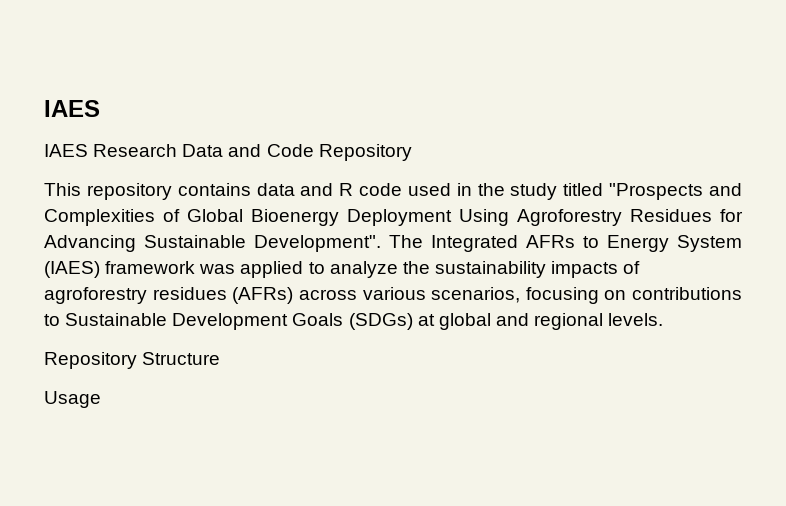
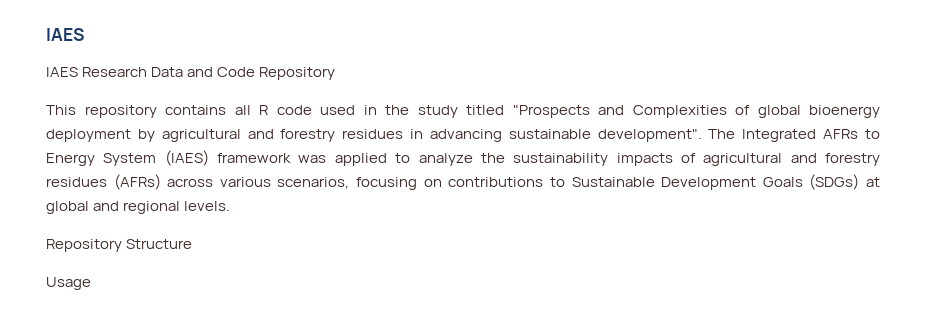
[256,183,334,196] data and -> [234,105,251,115] all
[187,209,743,226] [44,235,381,252] Global Bioenergy Deployment Using Agroforestry Residues for Advancing Sustainable Development". -> [757,105,880,118] [46,129,702,142] global bioenergy deployment by agricultural and forestry residues in advancing sustainable development".
[44,287,147,304] agroforestry -> [703,153,881,166] agricultural and forestry

